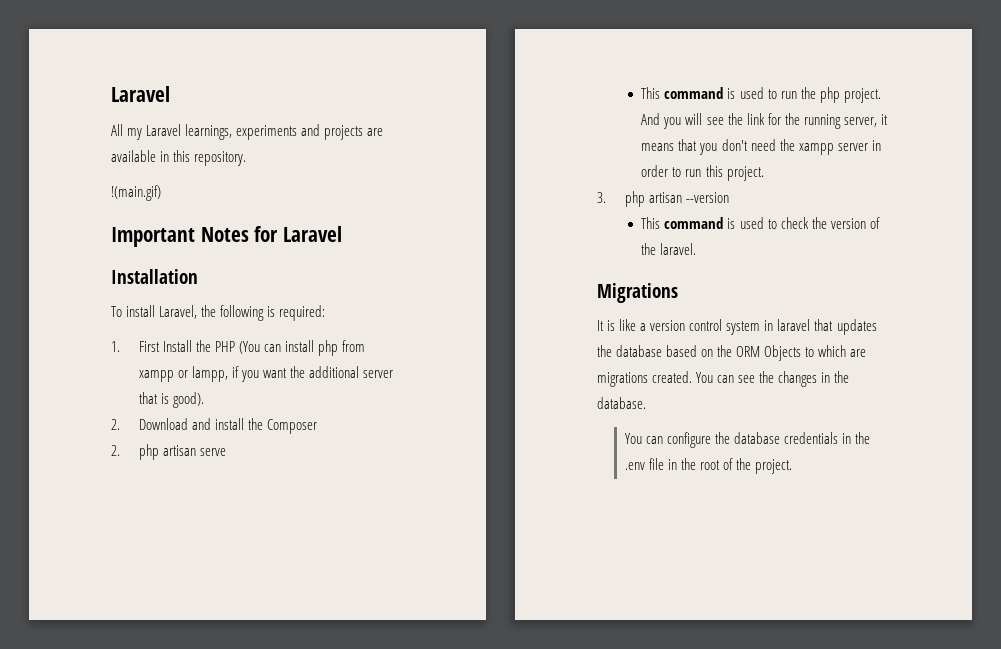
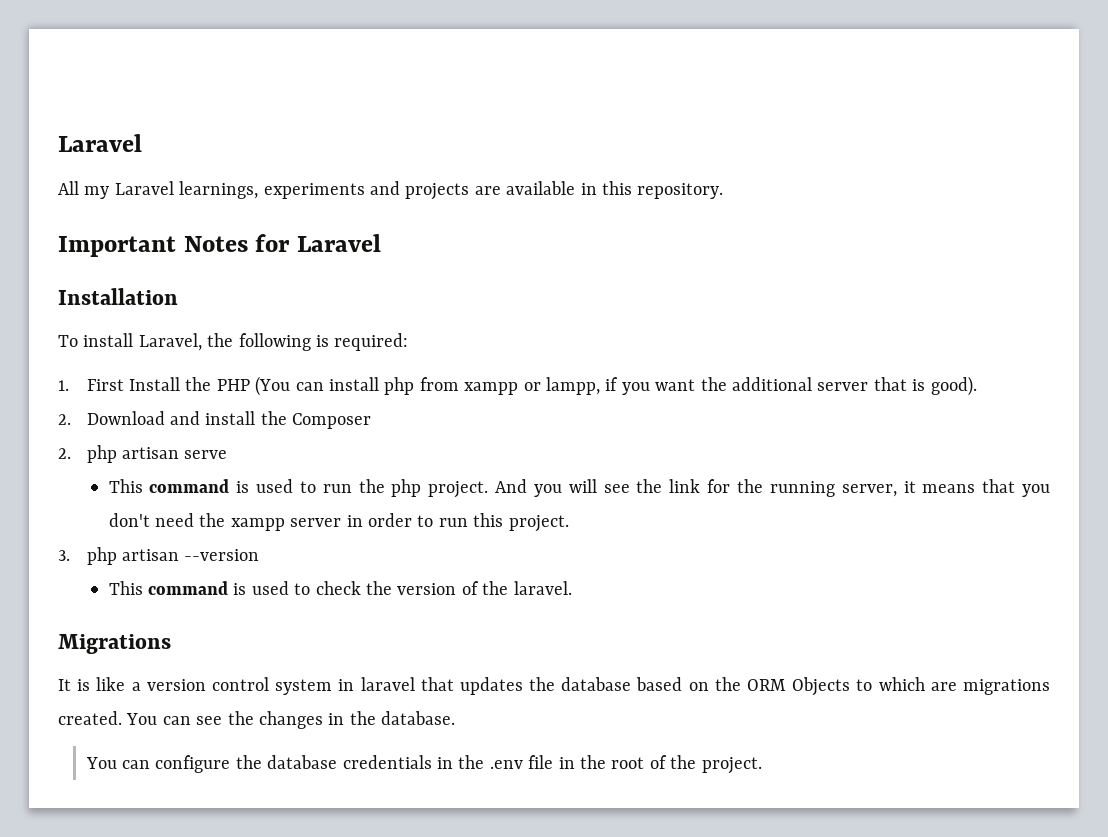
[111,185,161,201] // !(main.gif) -> (724, 191) none

